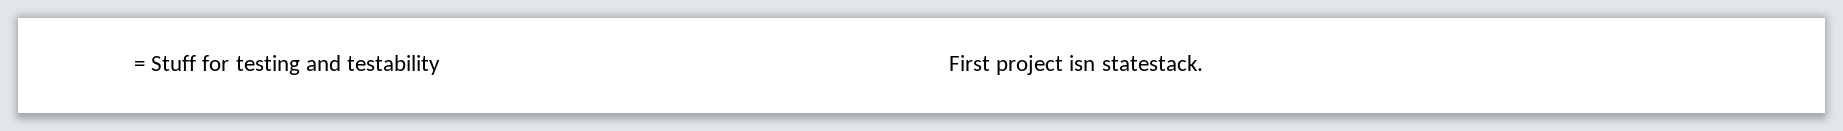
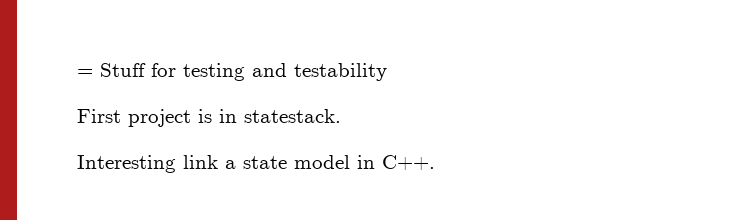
[1069,55,1096,71] isn -> [198,109,237,123] is in
(1203, 63) none -> [77,155,435,173] // Interesting link a state model in C++.

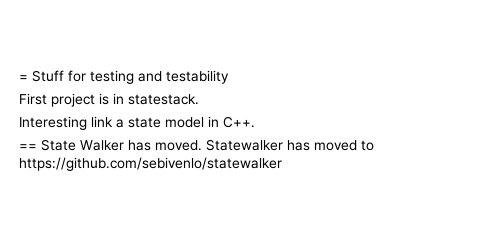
(435, 162) none -> [19,139,374,151] [19,157,282,171] // == State Walker has moved. Statewalker has moved to https://github.com/sebivenlo/statewalker

